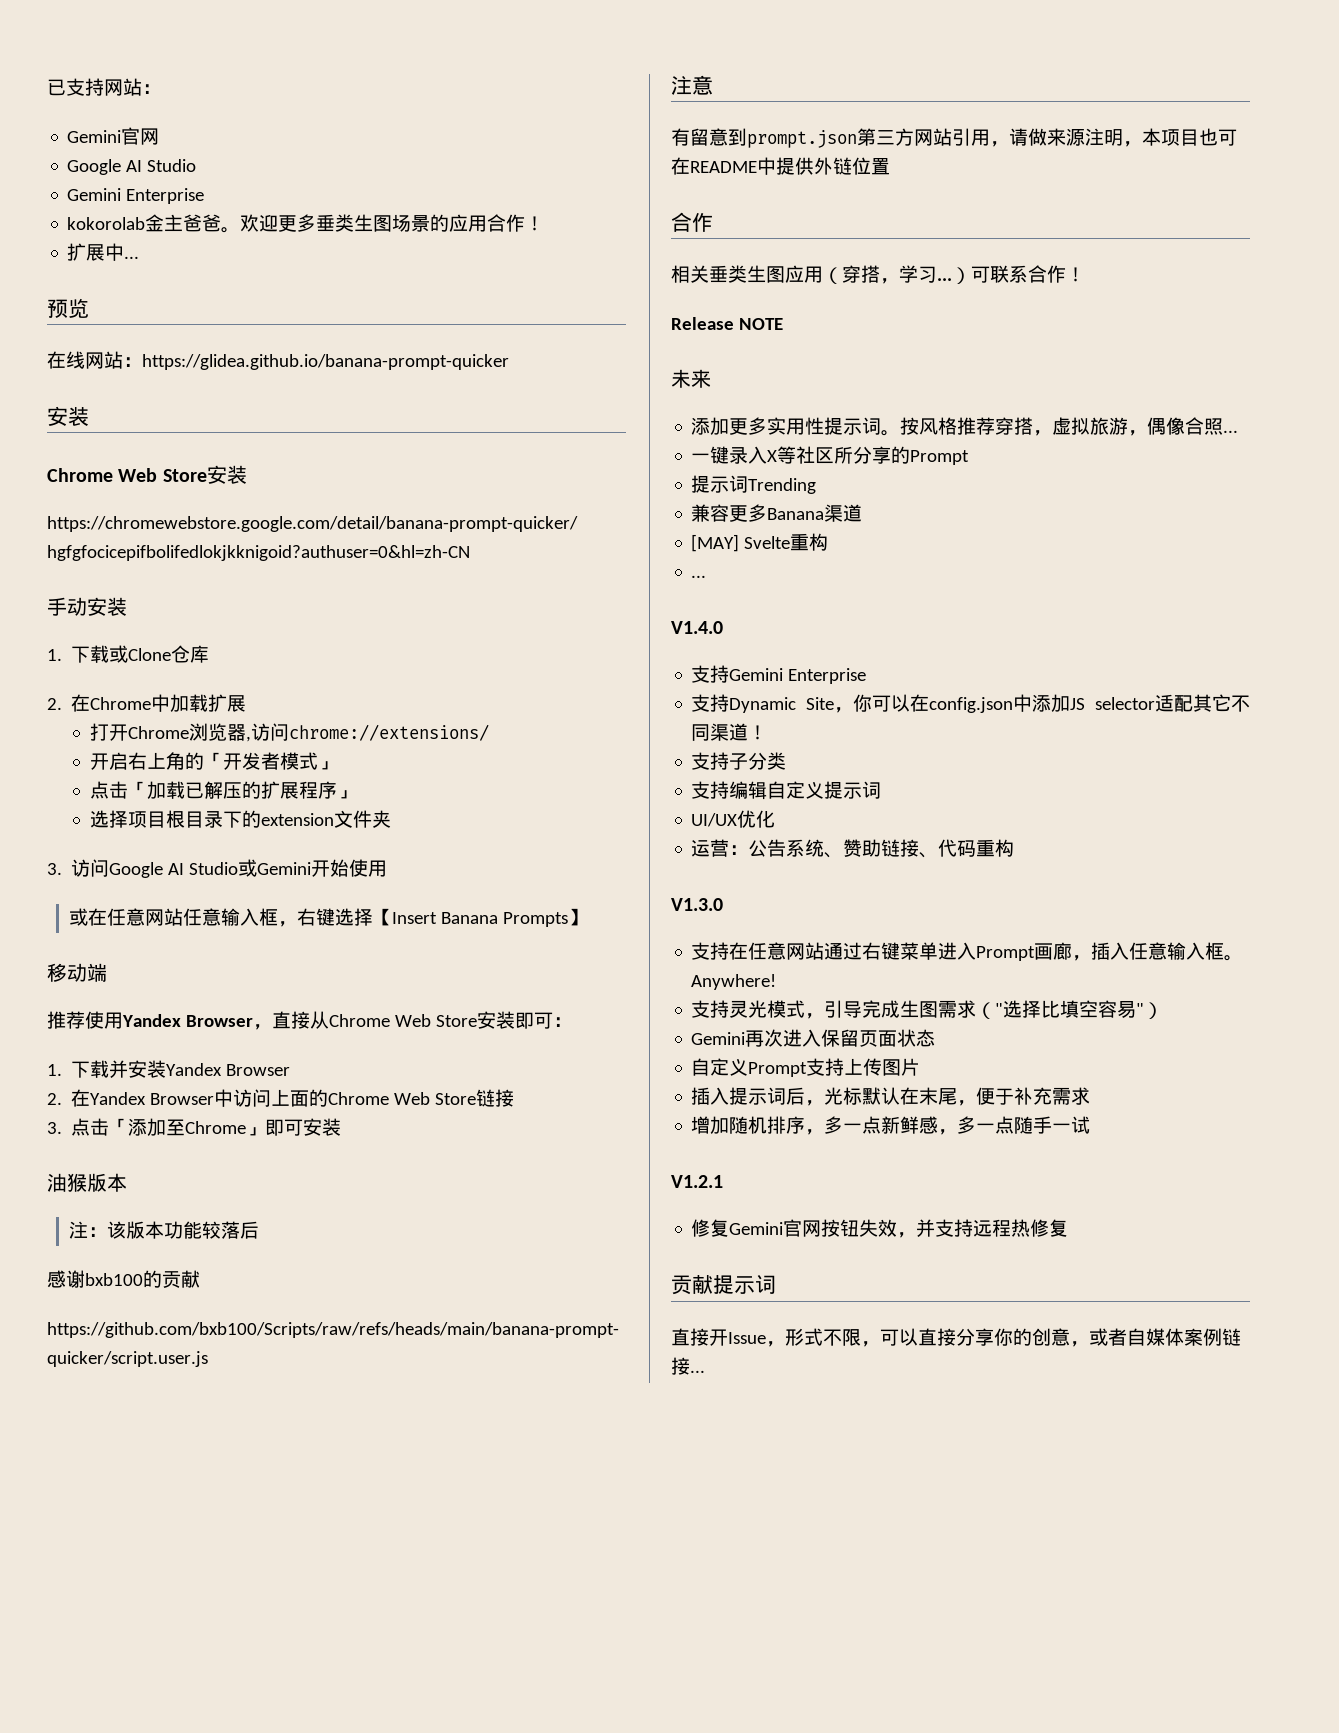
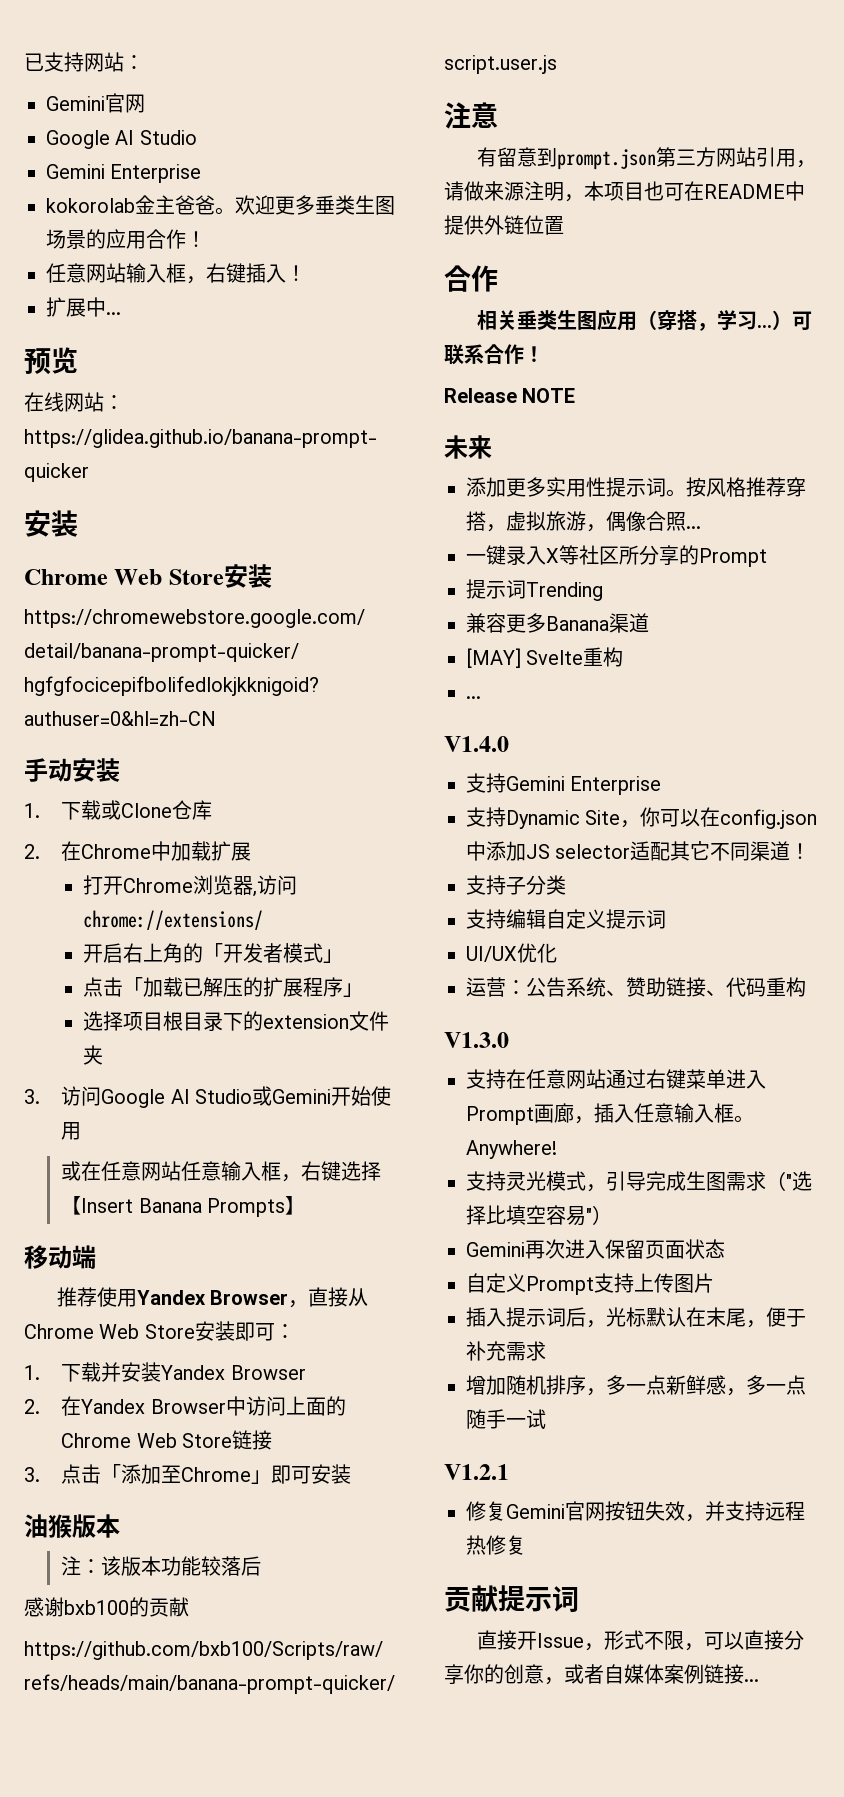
(545, 223) none -> [46,263,306,284] // 任意网站输入框，右键插入！

